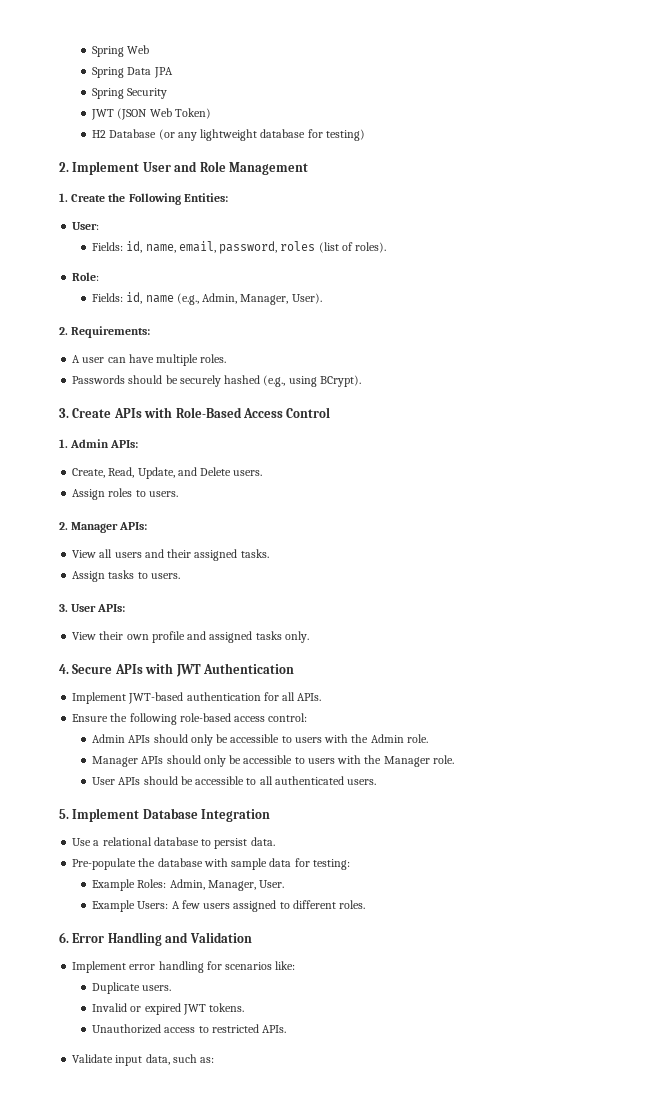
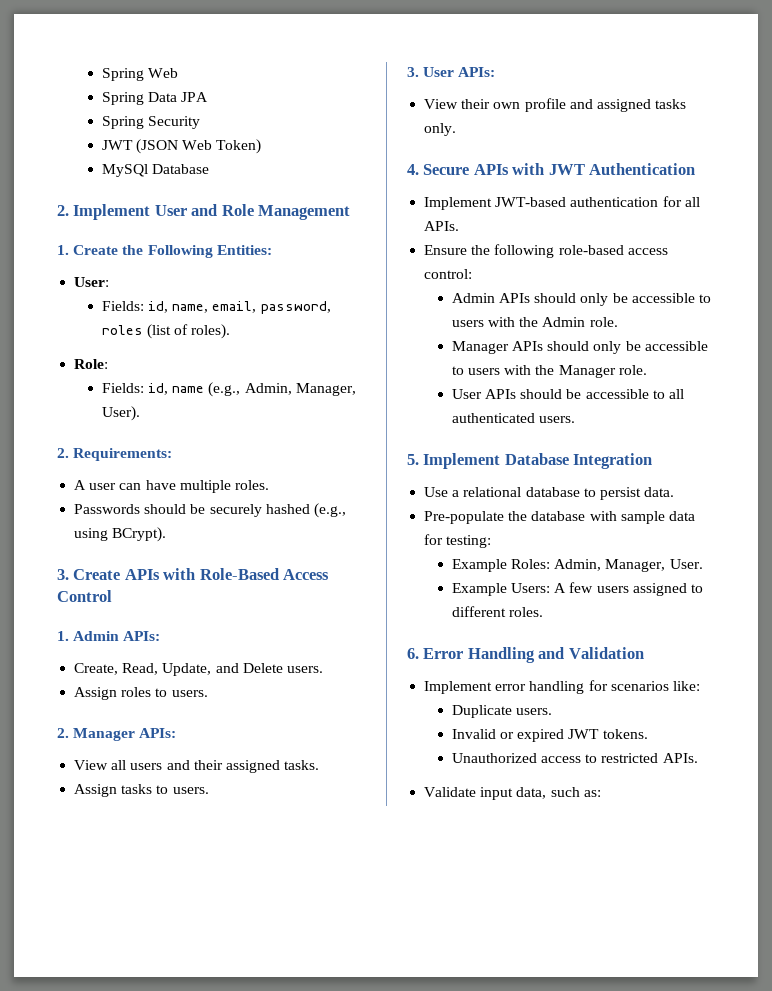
[92,129,365,141] H2 Database (or any lightweight database for testing) -> [101,164,209,177] MySQl Database

